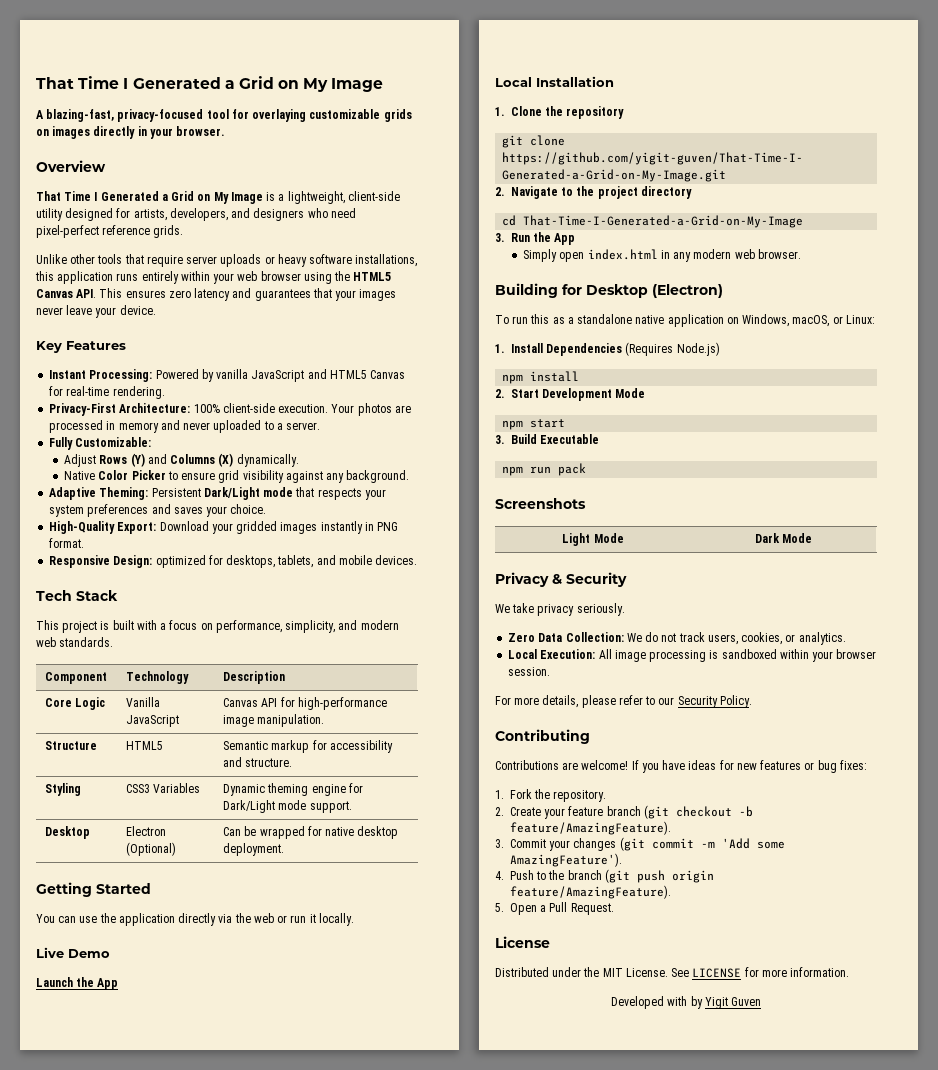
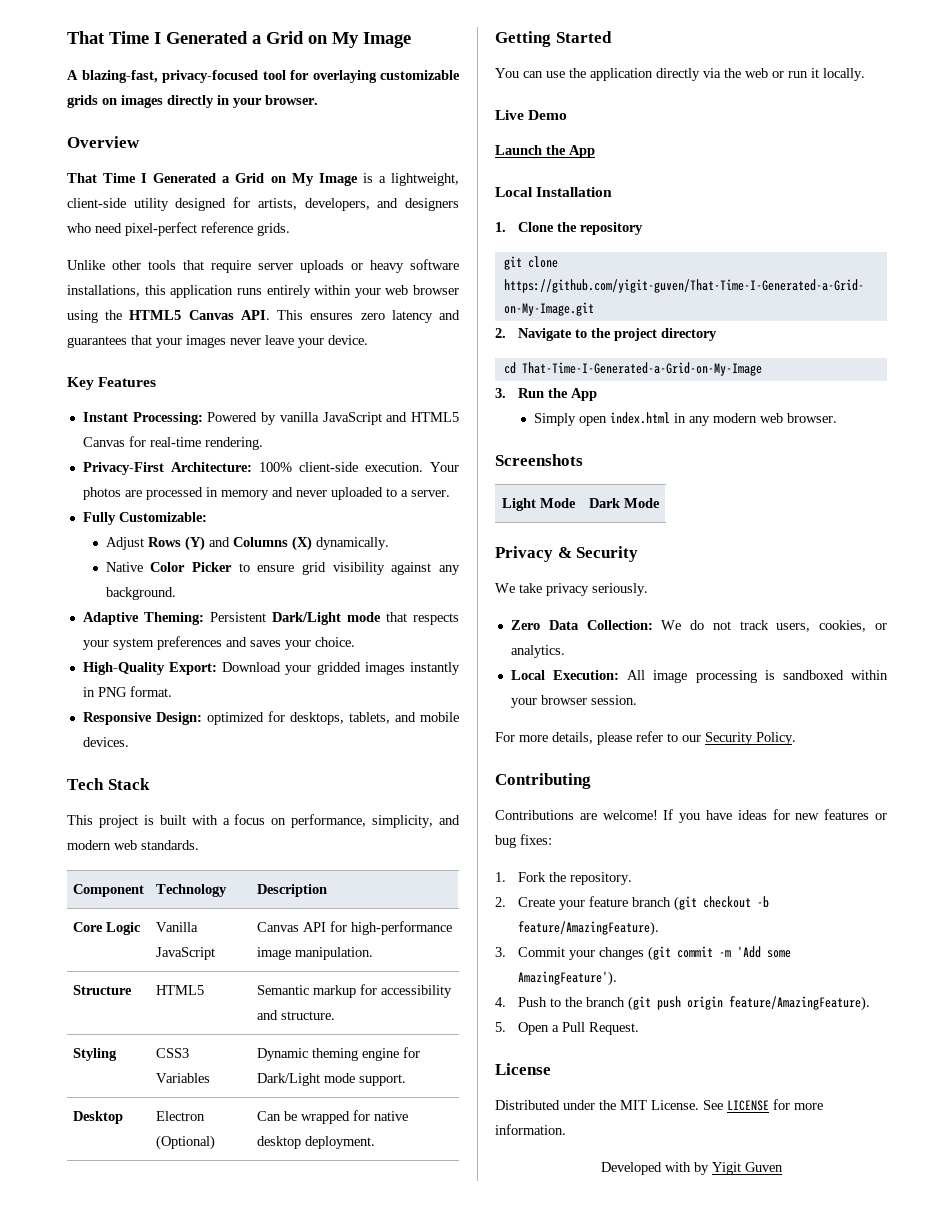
[495,283,723,298] [495,314,875,327] [495,342,720,356] [502,371,580,384] [495,388,646,401] [502,419,566,430] [495,434,600,444] [502,463,587,476] // Building for Desktop (Electron) // To run this as a standalone native application on Windows, macOS, or Linux: // 1. Install Dependencies (Requires Node.js) // npm install // 2. Start Development Mode // npm start // 3. Build Executable // npm run pack -> (837, 418) none

